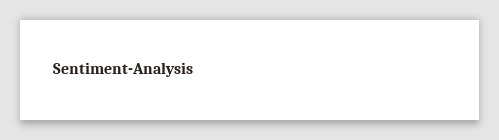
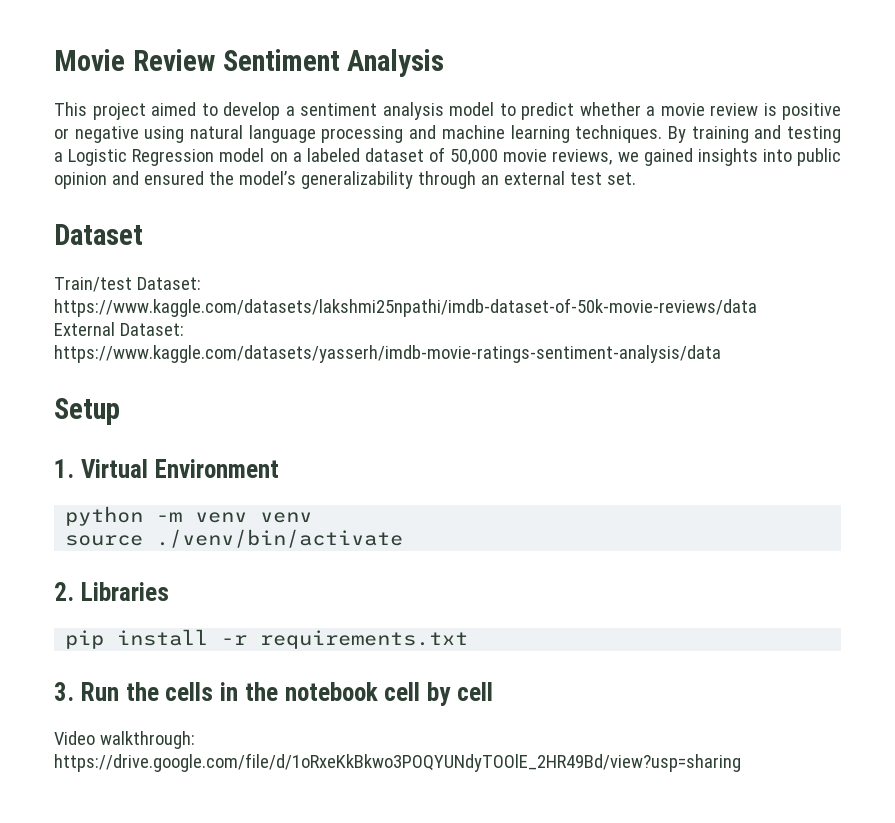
[53,62,193,77] Sentiment-Analysis -> [54,49,445,77] [54,102,841,120] [54,125,842,143] [54,147,841,166] [54,171,636,189] [54,224,143,245] [54,277,201,292] [54,298,757,317] [54,322,184,336] [54,345,721,363] [54,398,120,425] [54,459,279,478] [65,506,313,526] [65,529,404,548] [54,582,169,601] [65,629,469,649] [54,682,493,706] [54,731,195,749] [54,753,741,772] Movie Review Sentiment Analysis // This project aimed to develop a sentiment analysis model to predict whether a movie review is positive or negative using natural language processing and machine learning techniques. By training and testing a Logistic Regression model on a labeled dataset of 50,000 movie reviews, we gained insights into public opinion and ensured the model’s generalizability through an external test set. // Dataset // Train/test Dataset: https://www.kaggle.com/datasets/lakshmi25npathi/imdb-dataset-of-50k-movie-reviews/data // External Dataset: https://www.kaggle.com/datasets/yasserh/imdb-movie-ratings-sentiment-analysis/data // Setup // 1. Virtual Environment // python -m venv venv // source ./venv/bin/activate // 2. Libraries // pip install -r requirements.txt // 3. Run the cells in the notebook cell by cell // Video walkthrough: https://drive.google.com/file/d/1oRxeKkBkwo3POQYUNdyTOOlE_2HR49Bd/view?usp=sharing

